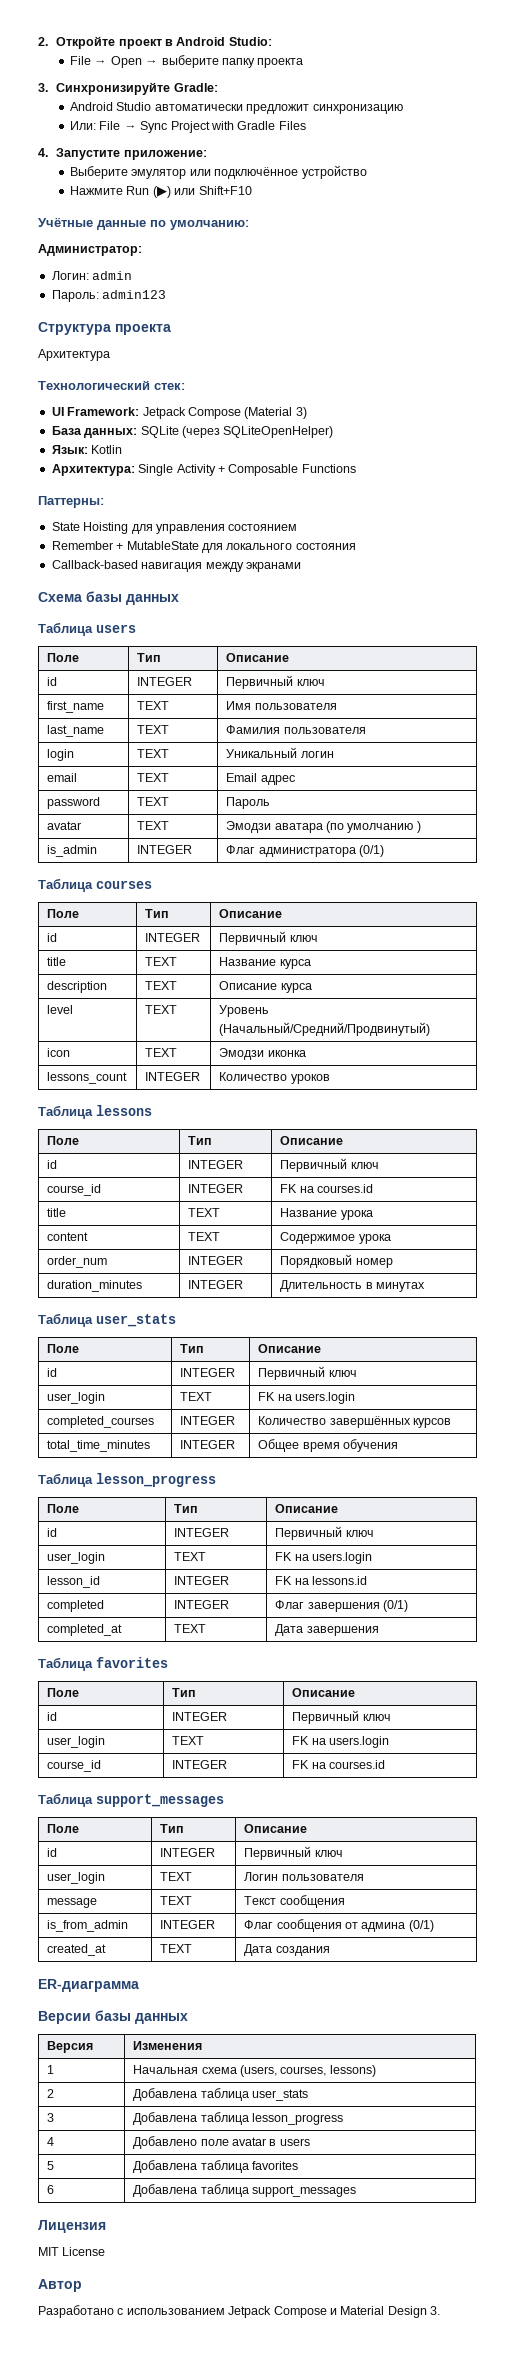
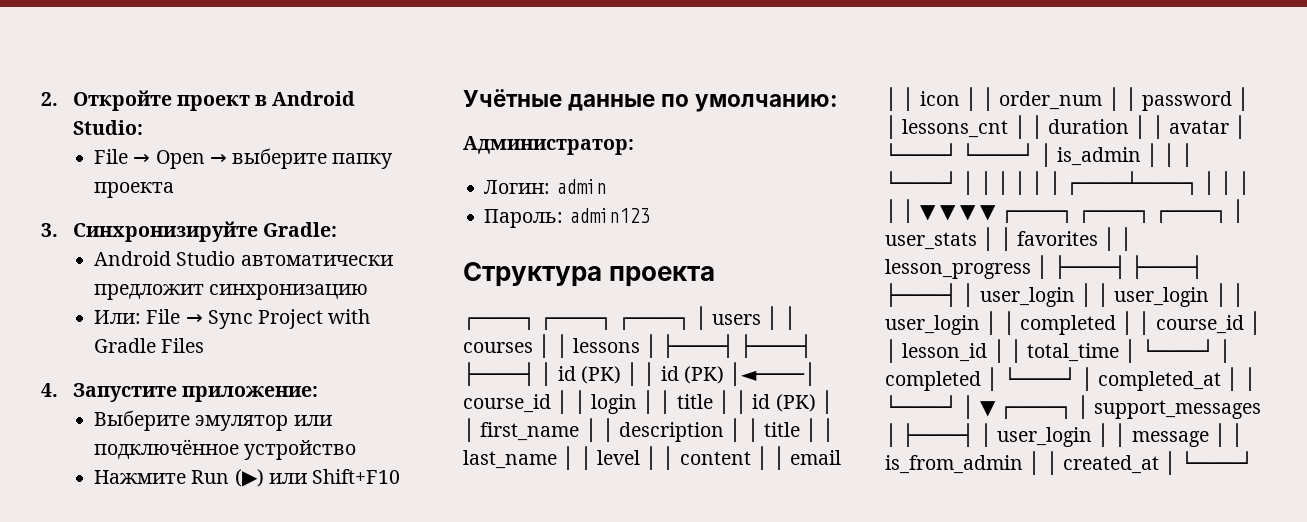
[38,349,110,361] [38,380,185,390] [51,407,307,419] [51,426,334,438] [51,445,123,454] [51,464,356,476] [38,496,104,508] [51,522,298,534] [51,541,356,553] [51,560,301,572] [38,591,179,605] [38,622,136,636] [47,653,80,662] [137,653,162,662] [226,653,290,662] [47,677,58,686] [137,677,193,686] [226,675,325,689] [47,701,105,713] [137,701,170,710] [226,701,337,710] [47,725,105,737] [137,725,170,734] [226,725,366,734] [47,749,75,761] [137,749,170,758] [226,747,334,758] [47,773,78,782] [137,773,170,782] [226,773,295,785] [47,797,101,809] [137,797,170,806] [226,797,271,809] [47,821,82,830] [137,821,170,830] [226,821,421,833] [47,845,98,857] [137,845,193,854] [226,845,384,857] [38,878,152,892] [47,909,80,918] [145,909,170,918] [219,909,283,918] [47,933,58,942] [145,933,201,942] [219,931,318,945] [47,957,67,966] [145,957,178,966] [219,957,311,969] [47,981,108,993] [145,981,178,990] [219,981,312,993] [47,1005,74,1014] [145,1005,178,1014] [219,1005,270,1017] [219,1022,431,1036] [47,1048,71,1057] [145,1048,178,1057] [219,1048,306,1060] [47,1072,128,1084] [145,1072,201,1081] [219,1072,330,1084] [38,1105,152,1119] [47,1136,80,1145] [188,1136,213,1145] [280,1136,344,1145] [47,1160,58,1169] [188,1160,244,1169] [280,1158,379,1172] [47,1184,102,1196] [188,1184,244,1193] [280,1184,373,1193] [47,1208,67,1217] [188,1208,221,1217] [280,1208,373,1220] [47,1232,89,1241] [188,1232,221,1241] [280,1232,391,1244] [47,1256,108,1268] [188,1256,244,1265] [280,1254,393,1268] [47,1280,143,1292] [188,1280,244,1289] [280,1280,425,1292] [38,1313,176,1327] [47,1344,80,1353] [180,1344,205,1353] [258,1344,322,1353] [47,1368,58,1377] [180,1368,236,1377] [258,1366,357,1380] [47,1392,106,1404] [180,1392,213,1401] [258,1392,355,1404] [47,1416,155,1428] [180,1416,236,1425] [258,1416,451,1428] [47,1440,151,1452] [180,1440,236,1449] [258,1439,398,1452] [38,1473,216,1487] [47,1504,80,1513] [174,1504,199,1513] [275,1504,339,1513] [47,1528,58,1537] [174,1528,230,1537] [275,1526,374,1540] [47,1552,106,1564] [174,1552,207,1561] [275,1552,372,1564] [47,1576,101,1588] [174,1576,230,1585] [275,1576,367,1585] [47,1600,105,1612] [174,1600,230,1609] [275,1600,408,1612] [47,1624,123,1636] [174,1624,207,1633] [275,1624,379,1636] [38,1657,168,1671] [47,1688,80,1697] [172,1688,197,1697] [292,1688,356,1697] [47,1712,58,1721] [172,1712,228,1721] [292,1710,391,1724] [47,1736,106,1748] [172,1736,205,1745] [292,1736,389,1748] [47,1760,102,1772] [172,1760,228,1769] [292,1760,385,1769] [38,1793,224,1807] [47,1824,80,1833] [160,1824,185,1833] [244,1824,308,1833] [47,1848,58,1857] [160,1848,216,1857] [244,1846,343,1860] [47,1872,106,1884] [160,1872,193,1881] [244,1872,364,1881] [47,1898,98,1908] [160,1896,193,1905] [244,1895,345,1908] [47,1920,129,1932] [160,1920,216,1929] [244,1919,434,1932] [47,1944,107,1956] [160,1944,193,1953] [244,1944,330,1956] [38,1979,139,1992] [38,2010,188,2024] [47,2041,94,2053] [133,2041,203,2050] [47,2065,55,2074] [133,2065,376,2077] [47,2089,55,2098] [133,2088,308,2101] [47,2113,55,2122] [133,2112,343,2125] [47,2137,55,2146] [133,2136,310,2149] [47,2161,55,2170] [133,2160,298,2173] [47,2185,55,2194] [133,2184,356,2197] [38,2220,106,2233] [38,2247,106,2256] [38,2279,82,2292] [38,2305,440,2318] Архитектура // Технологический стек: // UI Framework: Jetpack Compose (Material 3) // База данных: SQLite (через SQLiteOpenHelper) // Язык: Kotlin // Архитектура: Single Activity + Composable Functions // Паттерны: // State Hoisting для управления состоянием // Remember + MutableState для локального состояния // Callback-based навигация между экранами // Схема базы данных // Таблица users // Поле | Тип | Описание // id | INTEGER | Первичный ключ // first_name | TEXT | Имя пользователя // last_name | TEXT | Фамилия пользователя // login | TEXT | Уникальный логин // email | TEXT | Email адрес // password | TEXT | Пароль // avatar | TEXT | Эмодзи аватара (по умолчанию ) // is_admin | INTEGER | Флаг администратора (0/1) // Таблица courses // Поле | Тип | Описание // id | INTEGER | Первичный ключ // title | TEXT | Название курса // description | TEXT | Описание курса // level | TEXT | Уровень (Начальный/Средний/Продвинутый) // icon | TEXT | Эмодзи иконка // lessons_count | INTEGER | Количество уроков // Таблица lessons // Поле | Тип | Описание // id | INTEGER | Первичный ключ // course_id | INTEGER | FK на courses.id // title | TEXT | Название урока // content | TEXT | Содержимое урока // order_num | INTEGER | Порядковый номер // duration_minutes | INTEGER | Длительность в минутах // Таблица user_stats // Поле | Тип | Описание // id | INTEGER | Первичный ключ // user_login | TEXT | FK на users.login // completed_courses | INTEGER | Количество завершённых курсов // total_time_minutes | INTEGER | Общее время обучения // Таблица lesson_progress // Поле | Тип | Описание // id | INTEGER | Первичный ключ // user_login | TEXT | FK на users.login // lesson_id | INTEGER | FK на lessons.id // completed | INTEGER | Флаг завершения (0/1) // completed_at | TEXT | Дата завершения // Таблица favorites // Поле | Тип | Описание // id | INTEGER | Первичный ключ // user_login | TEXT | FK на users.login // course_id | INTEGER | FK на courses.id // Таблица support_messages // Поле | Тип | Описание // id | INTEGER | Первичный ключ // user_login | TEXT | Логин пользователя // message | TEXT | Текст сообщения // is_from_admin | INTEGER | Флаг сообщения от админа (0/1) // created_at | TEXT | Дата создания // ER-диаграмма // Версии базы данных // Версия | Изменения // 1 | Начальная схема (users, courses, lessons) // 2 | Добавлена таблица user_stats // 3 | Добавлена таблица lesson_progress // 4 | Добавлено поле avatar в users // 5 | Добавлена таблица favorites // 6 | Добавлена таблица support_messages // Лицензия // MIT License // Автор // Разработано с использованием Jetpack Compose и Material Design 3. -> [463,306,796,330] [463,334,812,358] [463,362,817,386] [463,390,833,414] [463,418,835,442] [463,446,842,470] [885,87,1250,111] [885,115,1247,139] [885,143,1193,167] [885,171,1250,195] [885,199,1245,223] [885,227,1133,251] [885,255,1203,279] [885,283,1244,307] [885,311,1261,335] [885,339,1231,363] [885,367,1256,391] [885,395,1262,419] [885,423,1244,447] [885,451,1254,475] ┌────┐ ┌────┐ ┌────┐ │ users │ │ courses │ │ lessons │ ├────┤ ├────┤ ├────┤ │ id (PK) │ │ id (PK) │◄────│ course_id │ │ login │ │ title │ │ id (PK) │ │ first_name │ │ description │ │ title │ │ last_name │ │ level │ │ content │ │ email │ │ icon │ │ order_num │ │ password │ │ lessons_cnt │ │ duration │ │ avatar │ └────┘ └────┘ │ is_admin │ │ │ └────┘ │ │ │ │ │ │ ┌────┴────┐ │ │ │ │ │ ▼ ▼ ▼ ▼ ┌────┐ ┌────┐ ┌────┐ │ user_stats │ │ favorites │ │ lesson_progress │ ├────┤ ├────┤ ├────┤ │ user_login │ │ user_login │ │ user_login │ │ completed │ │ course_id │ │ lesson_id │ │ total_time │ └────┘ │ completed │ └────┘ │ completed_at │ │ └────┘ │ ▼ ┌────┐ │ support_messages │ ├────┤ │ user_login │ │ message │ │ is_from_admin │ │ created_at │ └────┘

